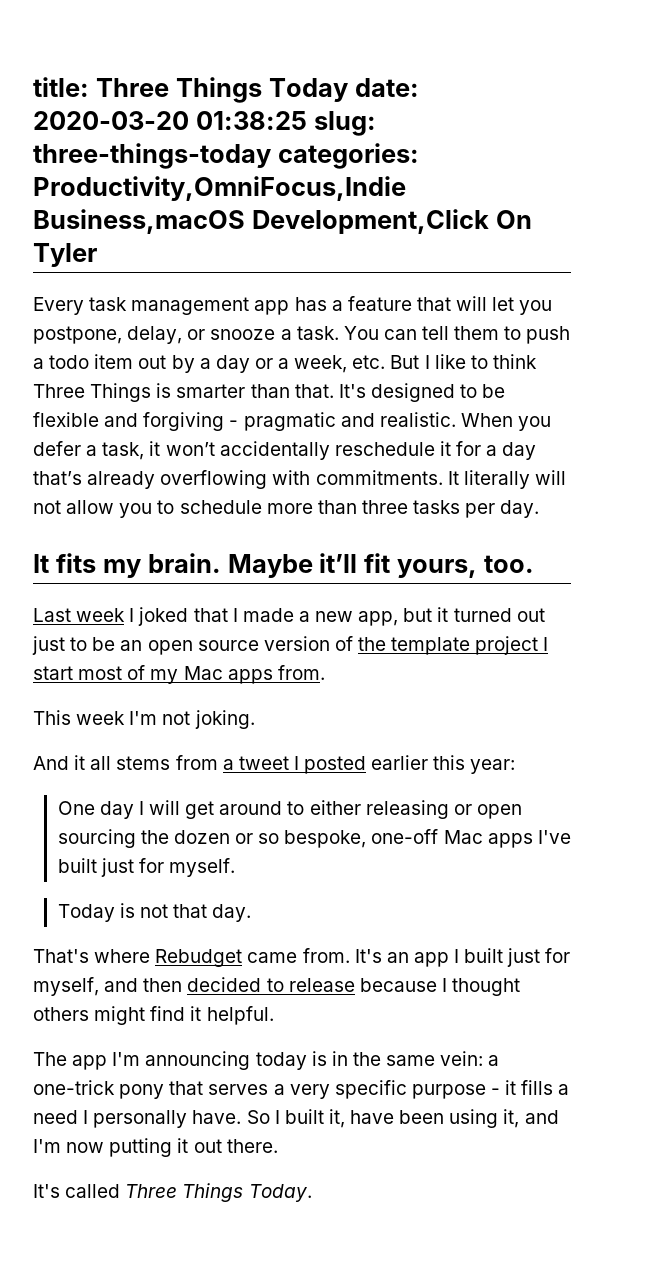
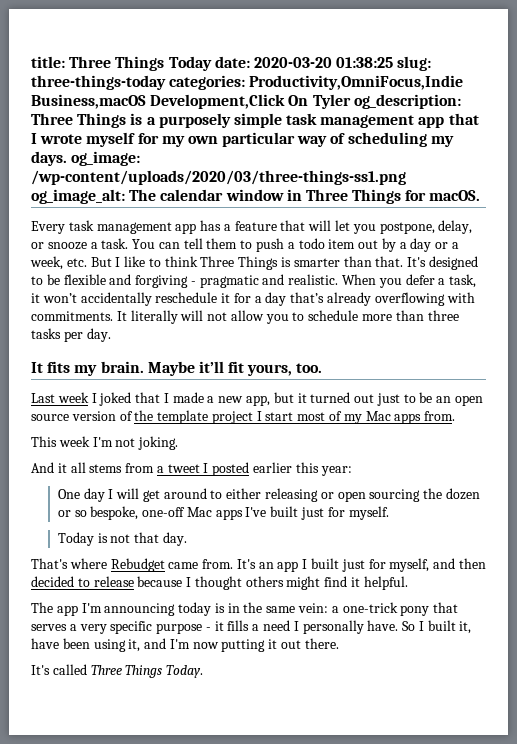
(97, 255) none -> [353,94,461,109] [31,113,479,128] [31,132,454,147] [31,151,141,166] [31,170,406,185] [31,189,481,204] og_description: Three Things is a purposely simple task management app that I wrote myself for my own particular way of scheduling my days. og_image: /wp-content/uploads/2020/03/three-things-ss1.png og_image_alt: The calendar window in Three Things for macOS.

